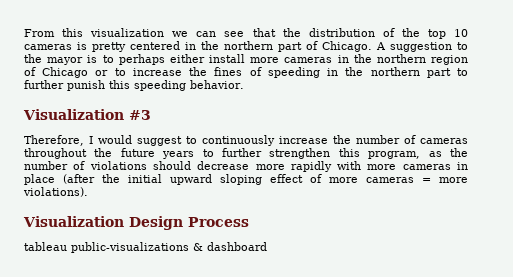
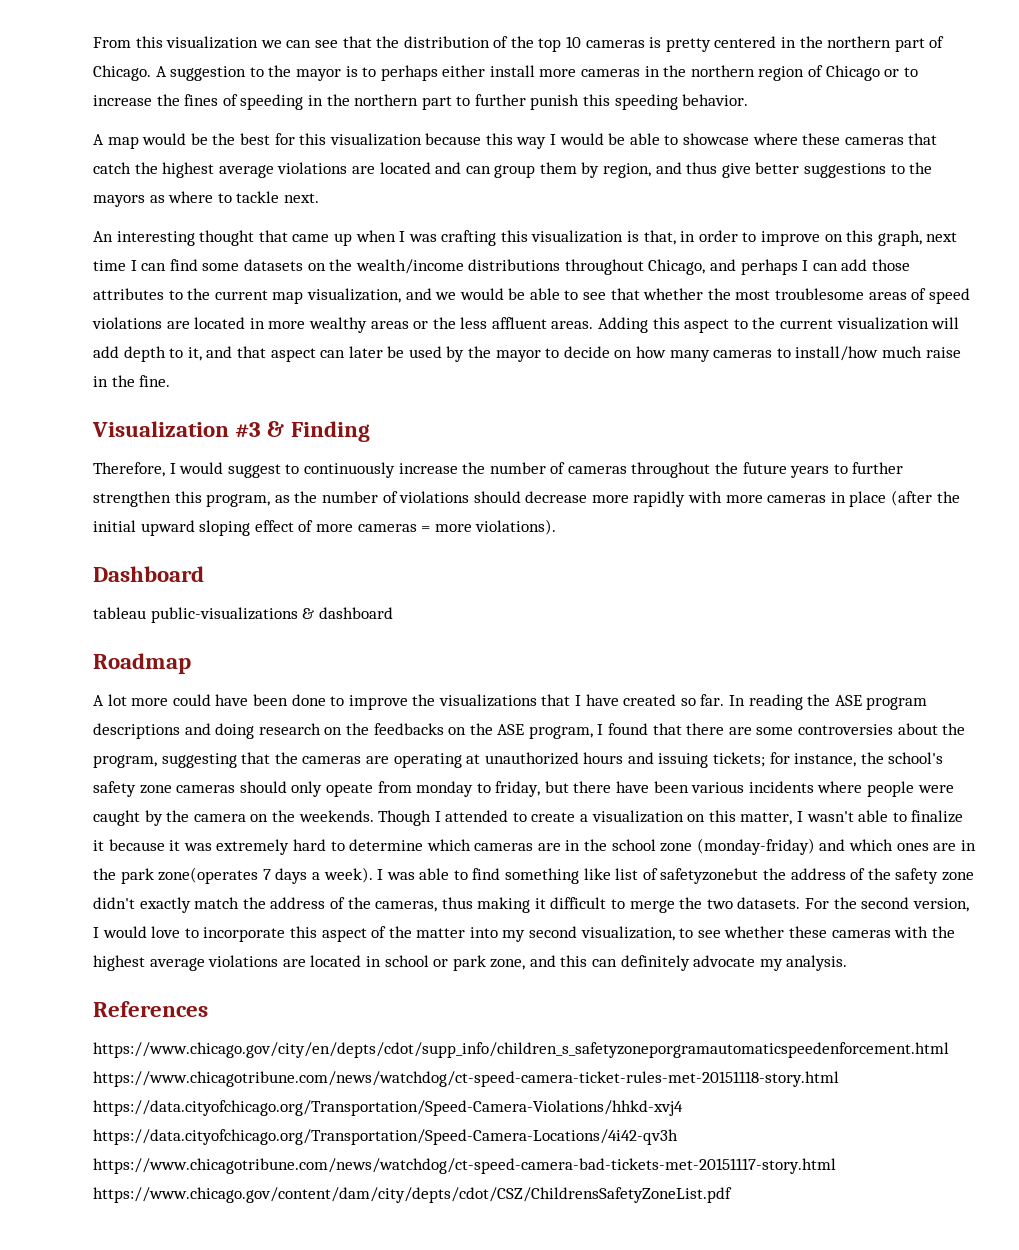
(244, 84) none -> [93,133,938,149] [93,162,933,178] [93,191,319,207] [93,230,958,246] [93,259,911,275] [93,288,970,304] [92,317,960,333] [93,346,961,362] [93,375,171,387] // A map would be the best for this visualization because this way I would be able to showcase where these cameras that catch the highest average violations are located and can group them by region, and thus give better suggestions to the mayors as where to tackle next. // An interesting thought that came up when I was crafting this visualization is that, in order to improve on this graph, next time I can find some datasets on the wealth/income distributions throughout Chicago, and perhaps I can add those attributes to the current map visualization, and we would be able to see that whether the most troublesome areas of speed violations are located in more wealthy areas or the less affluent areas. Adding this aspect to the current visualization will add depth to it, and that aspect can later be used by the mayor to decide on how many cameras to install/how much raise in the fine.
(151, 115) none -> [267,421,370,442] & Finding
[23,216,249,230] Visualization Design Process -> [93,566,204,582] Dashboard
(267, 246) none -> [93,653,191,674] [93,694,928,710] [93,723,966,739] [93,752,944,768] [93,781,954,797] [93,810,964,826] [93,838,976,855] [93,867,974,884] [93,897,969,913] [93,926,955,942] [93,955,848,971] [93,1001,208,1017] [93,1042,949,1058] [93,1071,839,1087] [93,1100,683,1116] [93,1129,678,1145] [93,1158,836,1174] [93,1187,732,1203] // Roadmap // A lot more could have been done to improve the visualizations that I have created so far. In reading the ASE program descriptions and doing research on the feedbacks on the ASE program, I found that there are some controversies about the program, suggesting that the cameras are operating at unauthorized hours and issuing tickets; for instance, the school's safety zone cameras should only opeate from monday to friday, but there have been various incidents where people were caught by the camera on the weekends. Though I attended to create a visualization on this matter, I wasn't able to finalize it because it was extremely hard to determine which cameras are in the school zone (monday-friday) and which ones are in the park zone(operates 7 days a week). I was able to find something like list of safetyzonebut the address of the safety zone didn't exactly match the address of the cameras, thus making it difficult to merge the two datasets. For the second version, I would love to incorporate this aspect of the matter into my second visualization, to see whether these cameras with the highest average violations are located in school or park zone, and this can definitely advocate my analysis. // References // https://www.chicago.gov/city/en/depts/cdot/supp_info/children_s_safetyzoneporgramautomaticspeedenforcement.html https://www.chicagotribune.com/news/watchdog/ct-speed-camera-ticket-rules-met-20151118-story.html https://data.cityofchicago.org/Transportation/Speed-Camera-Violations/hhkd-xvj4 https://data.cityofchicago.org/Transportation/Speed-Camera-Locations/4i42-qv3h https://www.chicagotribune.com/news/watchdog/ct-speed-camera-bad-tickets-met-20151117-story.html https://www.chicago.gov/content/dam/city/depts/cdot/CSZ/ChildrensSafetyZoneList.pdf

